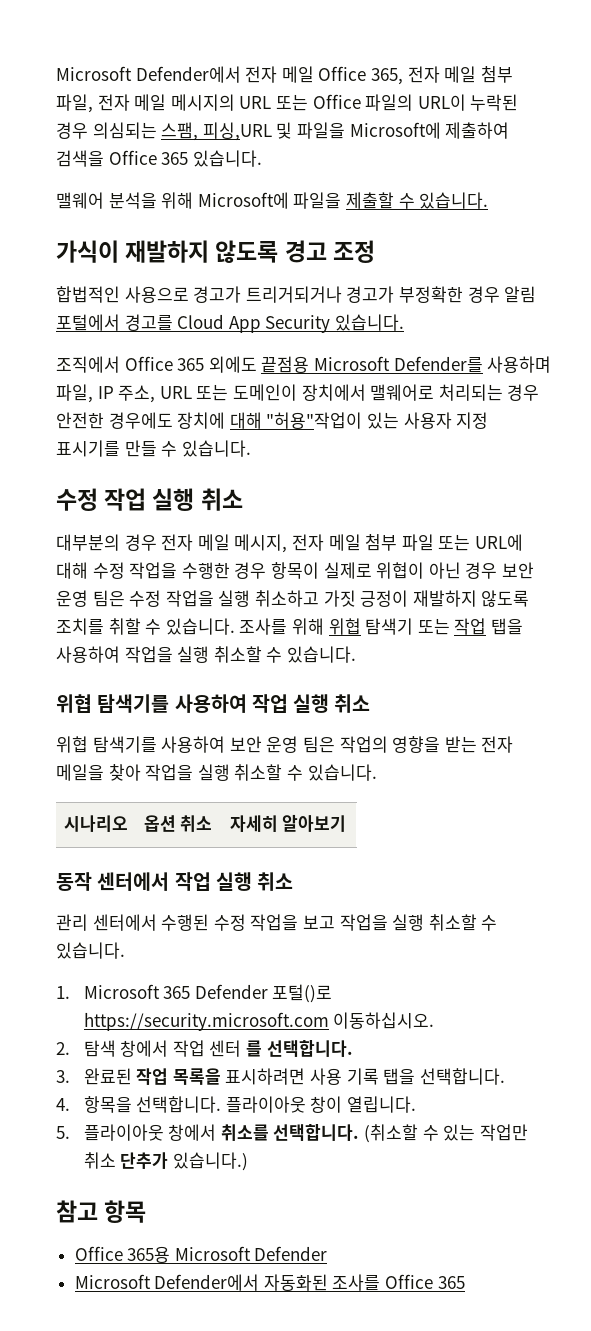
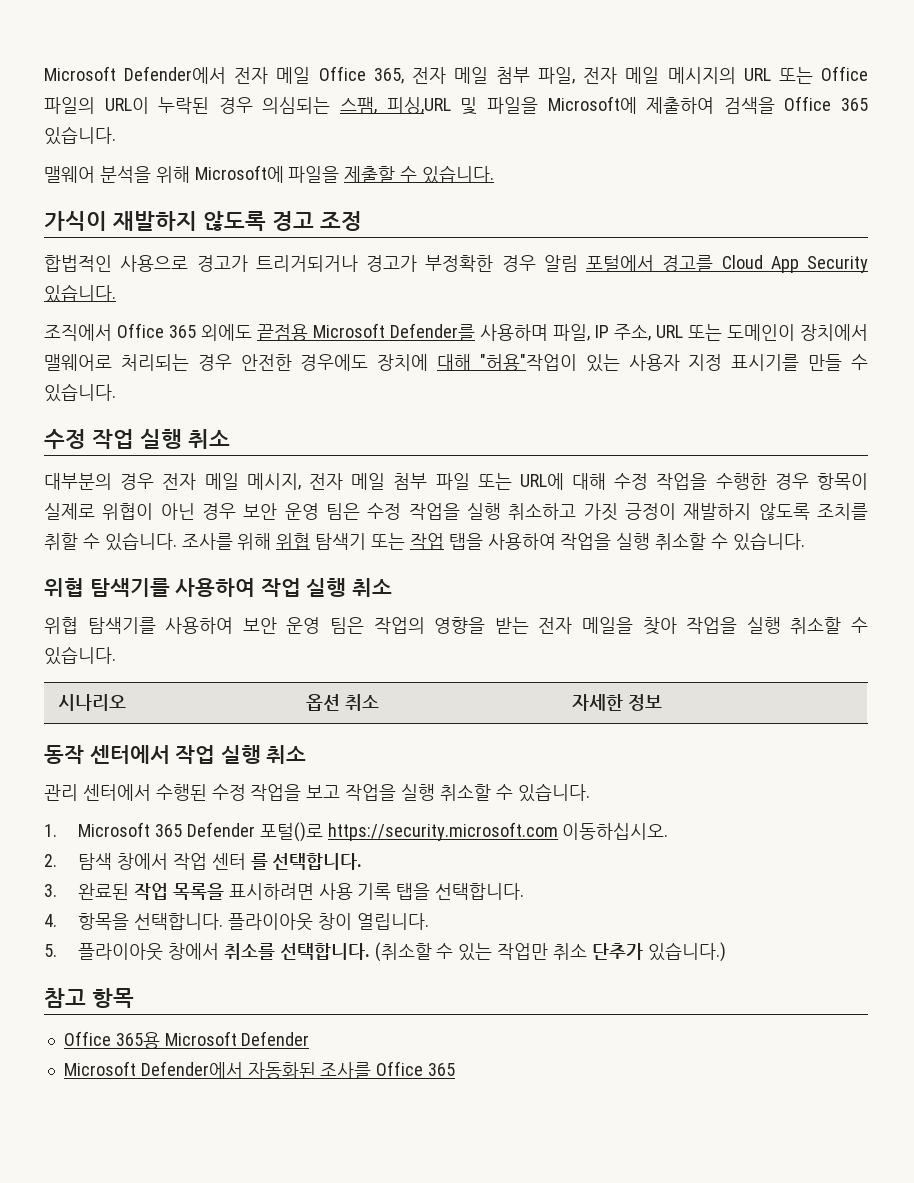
[229,814,347,832] 자세히 알아보기 -> [571,694,662,711] 자세한 정보

